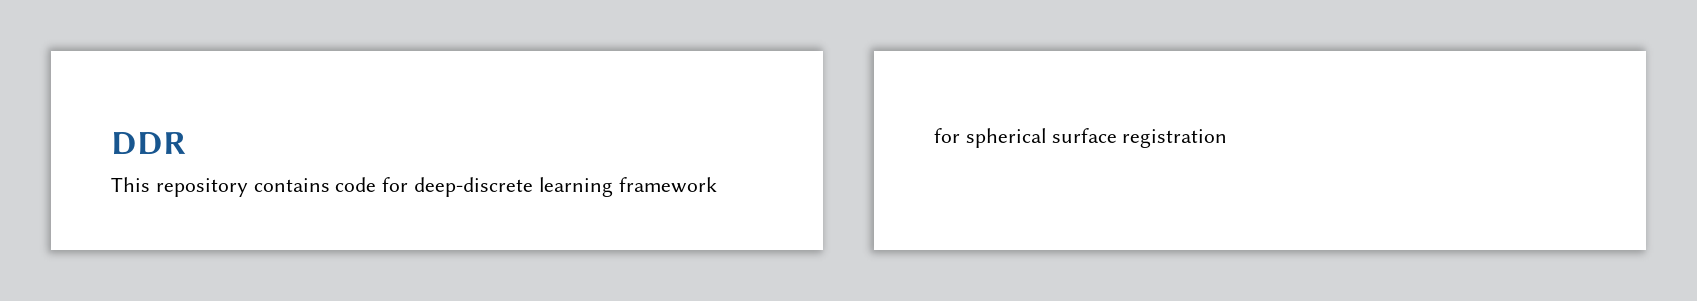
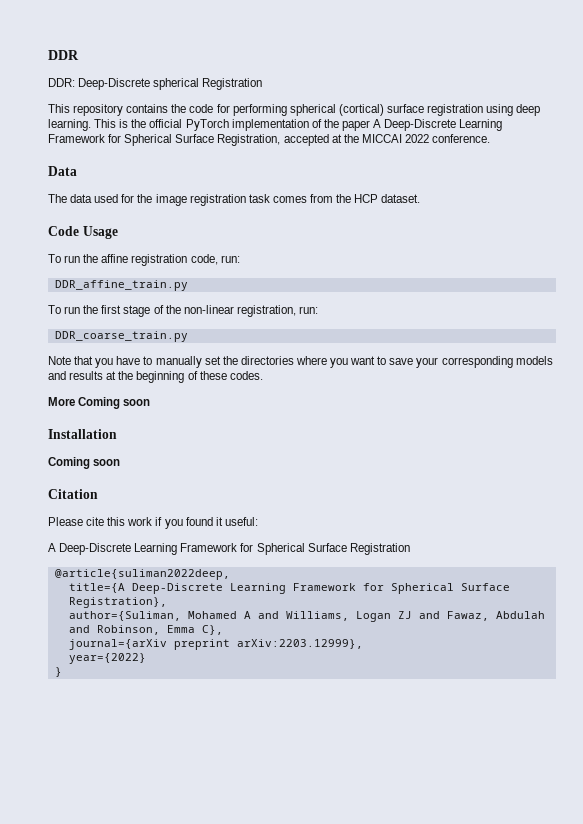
(186, 143) none -> [48,78,263,90] // DDR: Deep-Discrete spherical Registration
(330, 185) none -> [171,104,187,113] the
[414,177,717,197] [934,128,1228,148] deep-discrete learning framework for spherical surface registration -> [232,104,541,116] [48,119,503,131] [48,134,491,146] [48,166,77,176] [48,194,421,206] [48,226,118,239] [48,254,240,266] [54,280,188,291] [48,305,318,317] [54,331,188,342] [48,356,553,368] [48,371,263,383] [48,397,151,409] [48,429,117,439] [48,457,121,469] [48,489,98,499] [48,517,258,529] [48,543,410,555] [54,569,230,580] [68,583,510,594] [68,597,167,608] [68,611,545,622] [68,625,223,635] [68,639,363,650] [68,653,146,664] [54,667,62,677] performing spherical (cortical) surface registration using deep learning. This is the official PyTorch implementation of the paper A Deep-Discrete Learning Framework for Spherical Surface Registration, accepted at the MICCAI 2022 conference. // Data // The data used for the image registration task comes from the HCP dataset. // Code Usage // To run the affine registration code, run: // DDR_affine_train.py // To run the first stage of the non-linear registration, run: // DDR_coarse_train.py // Note that you have to manually set the directories where you want to save your corresponding models and results at the beginning of these codes. // More Coming soon // Installation // Coming soon // Citation // Please cite this work if you found it useful: // A Deep-Discrete Learning Framework for Spherical Surface Registration // @article{suliman2022deep, // title={A Deep-Discrete Learning Framework for Spherical Surface Registration}, // author={Suliman, Mohamed A and Williams, Logan ZJ and Fawaz, Abdulah and Robinson, Emma C}, // journal={arXiv preprint arXiv:2203.12999}, // year={2022} // }

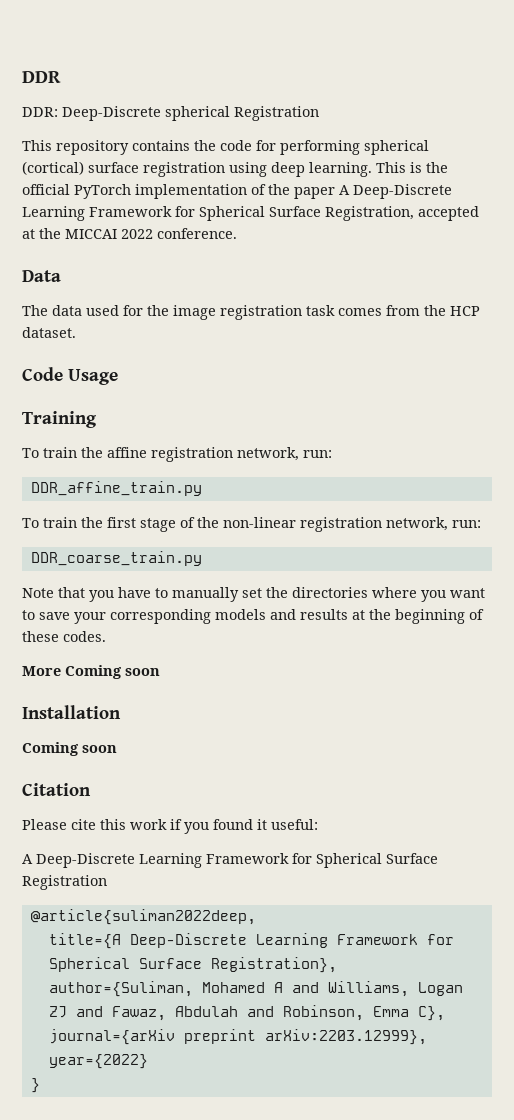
[48,254,81,263] // To run -> [22,411,97,428] [22,447,77,458] // Training // To train
[190,254,218,265] code, -> [237,447,299,461] network,
[64,306,81,314] run -> [43,517,77,528] train
[236,305,296,317] registration, -> [300,517,448,532] registration network,

